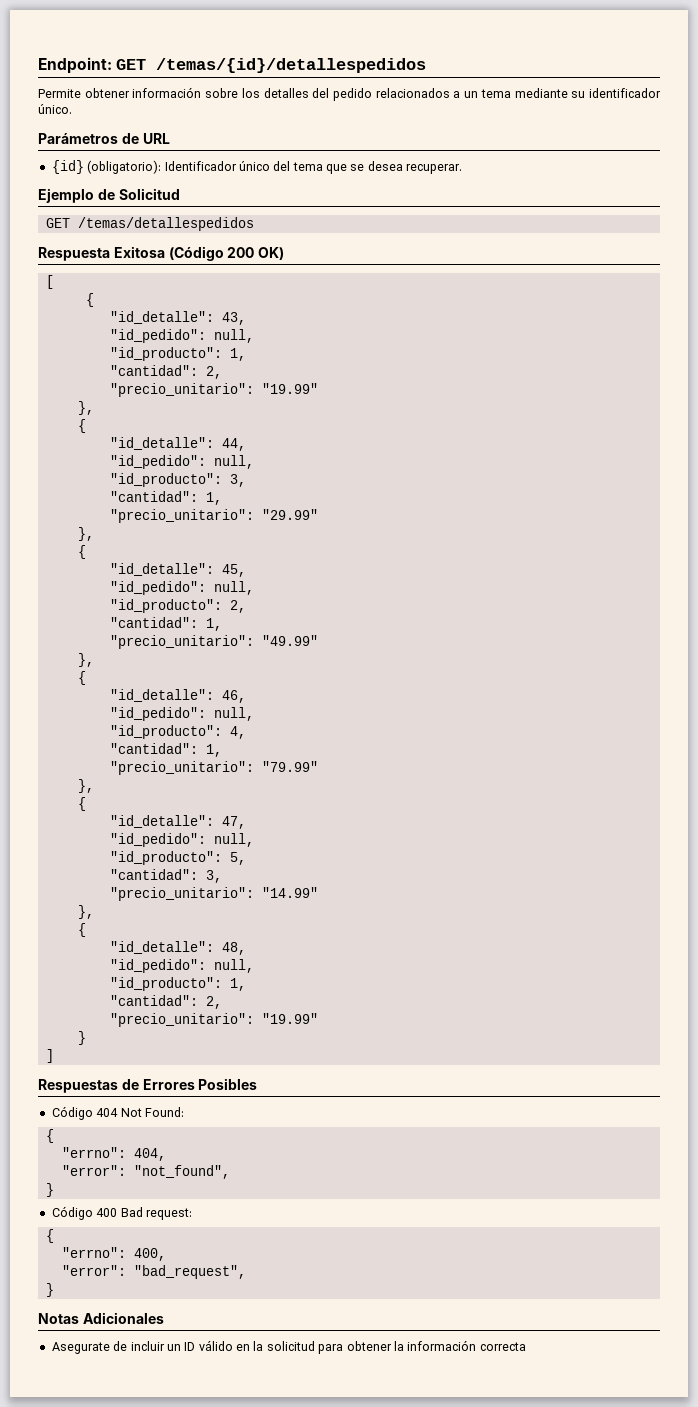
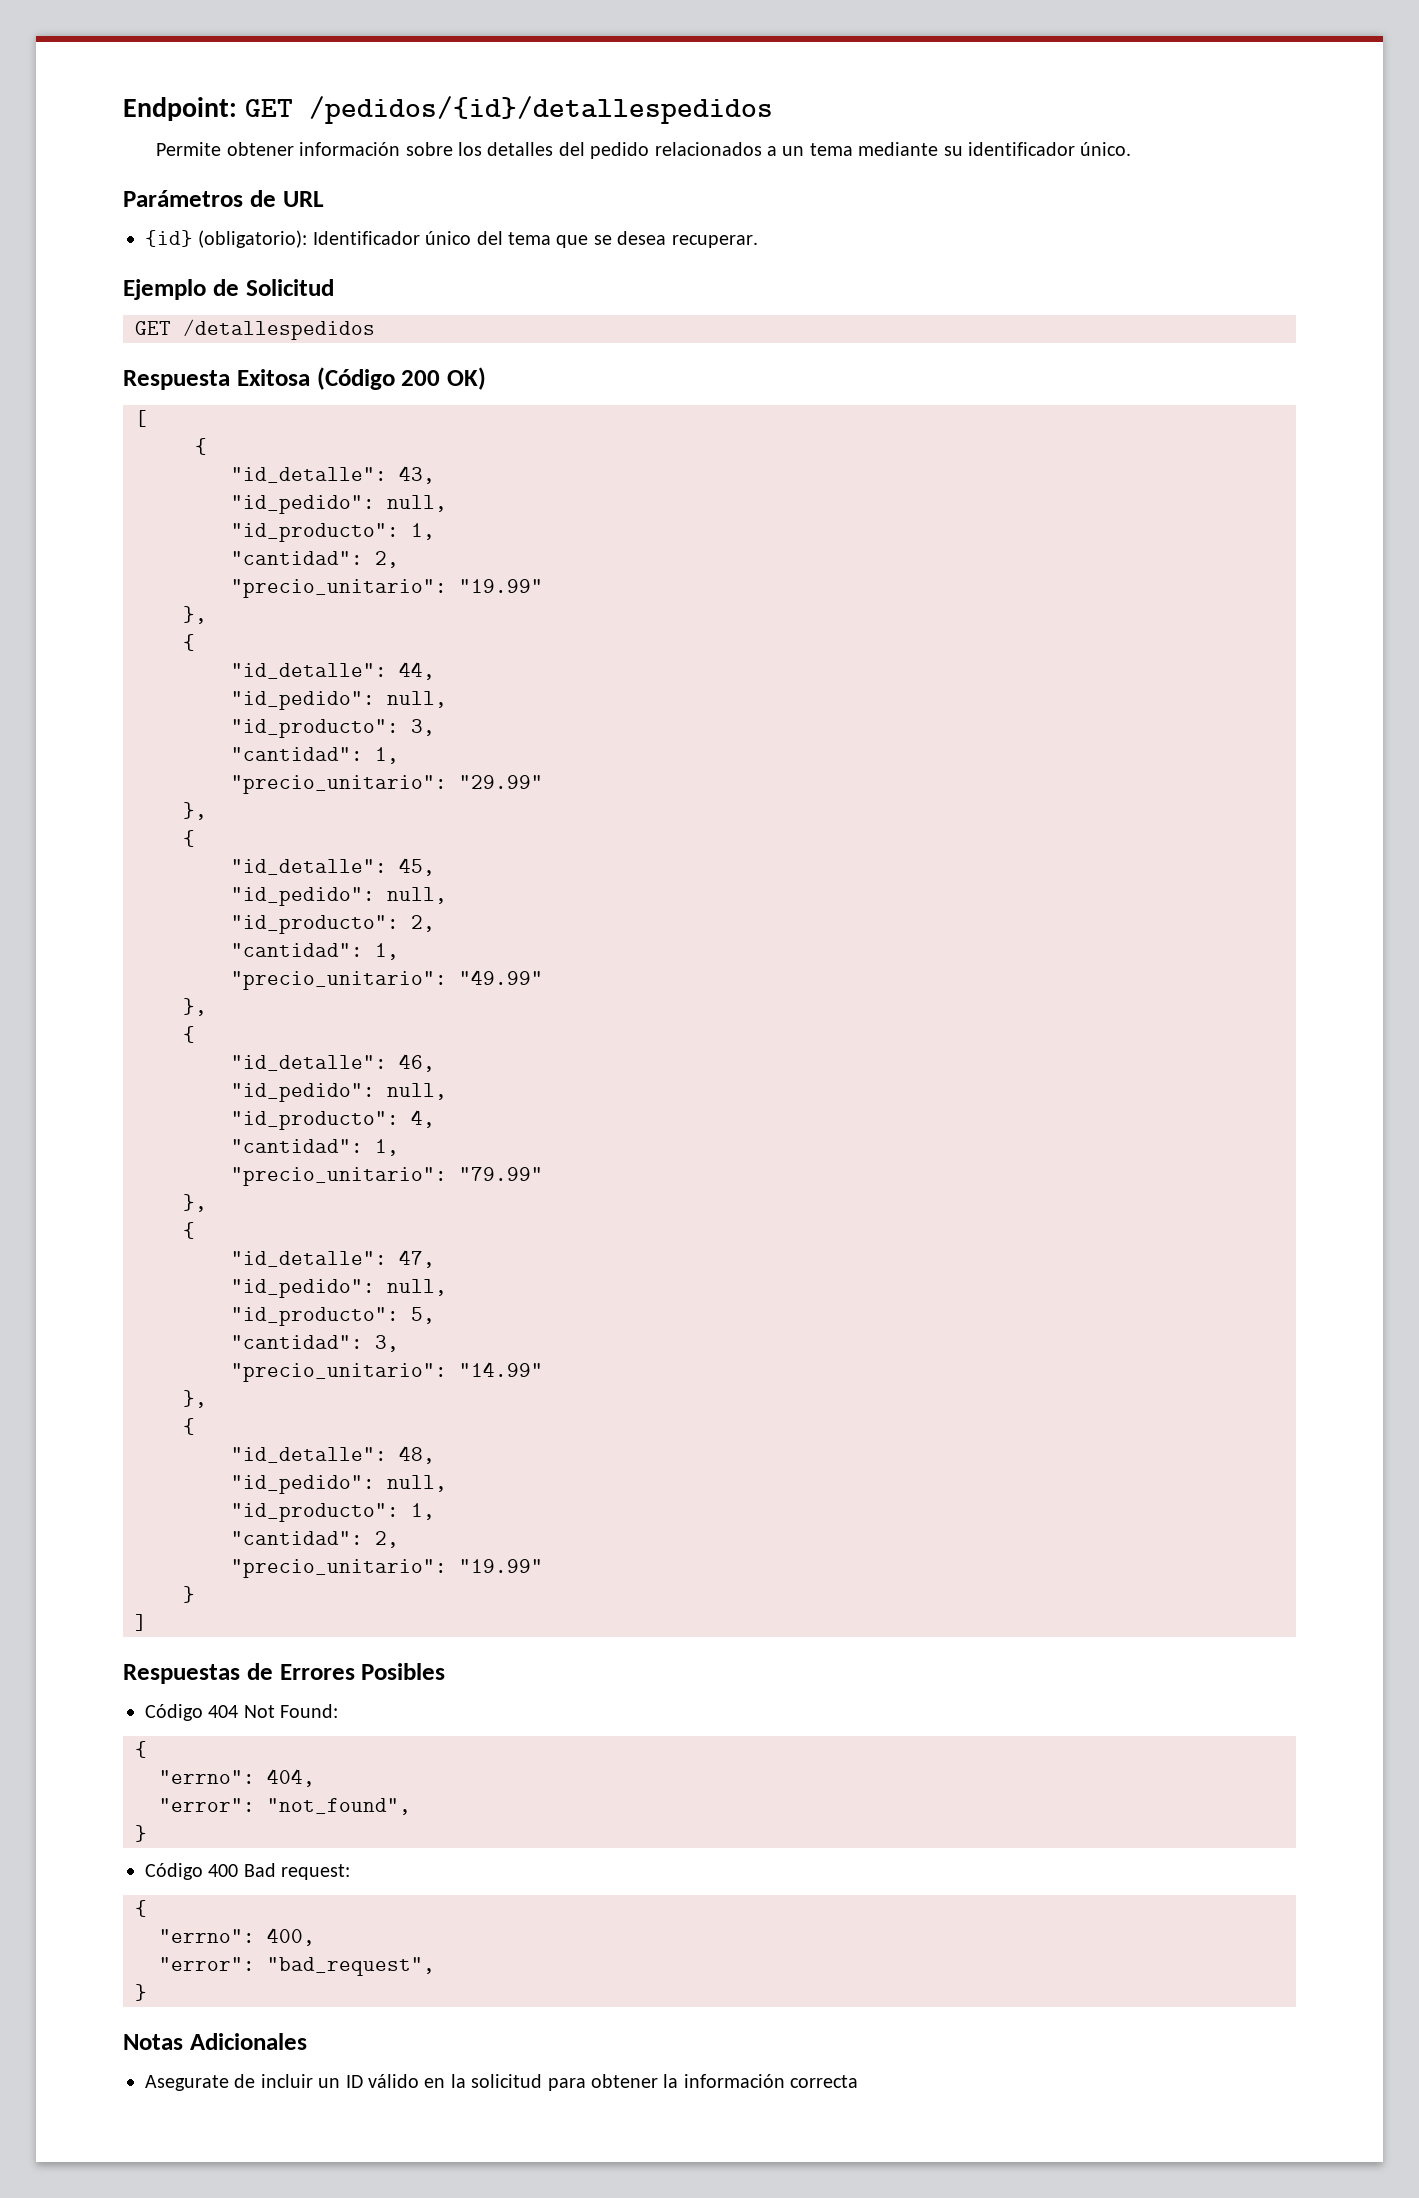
[156,58,427,73] /temas/{id}/detallespedidos -> [308,96,773,124] /pedidos/{id}/detallespedidos
[77,217,254,231] /temas/detallespedidos -> [183,319,375,340] /detallespedidos

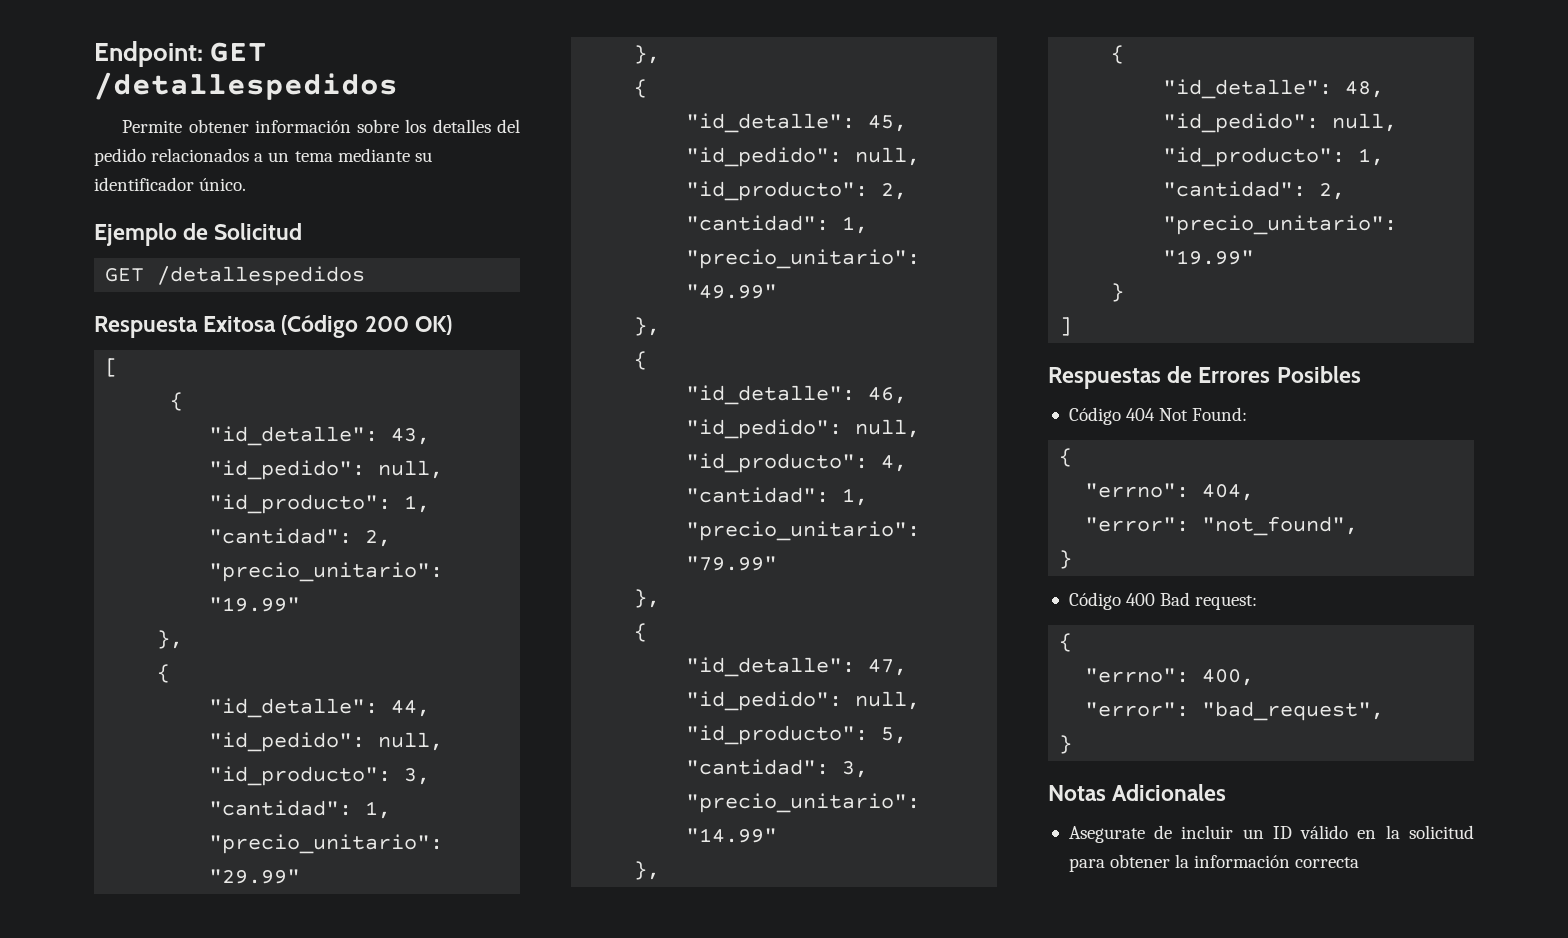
[308,96,773,124] /pedidos/{id}/detallespedidos -> [94,72,398,100] /detallespedidos
[123,190,324,207] [145,230,758,248] // Parámetros de URL // {id} (obligatorio): Identificador único del tema que se desea recuperar. -> (247, 184) none

